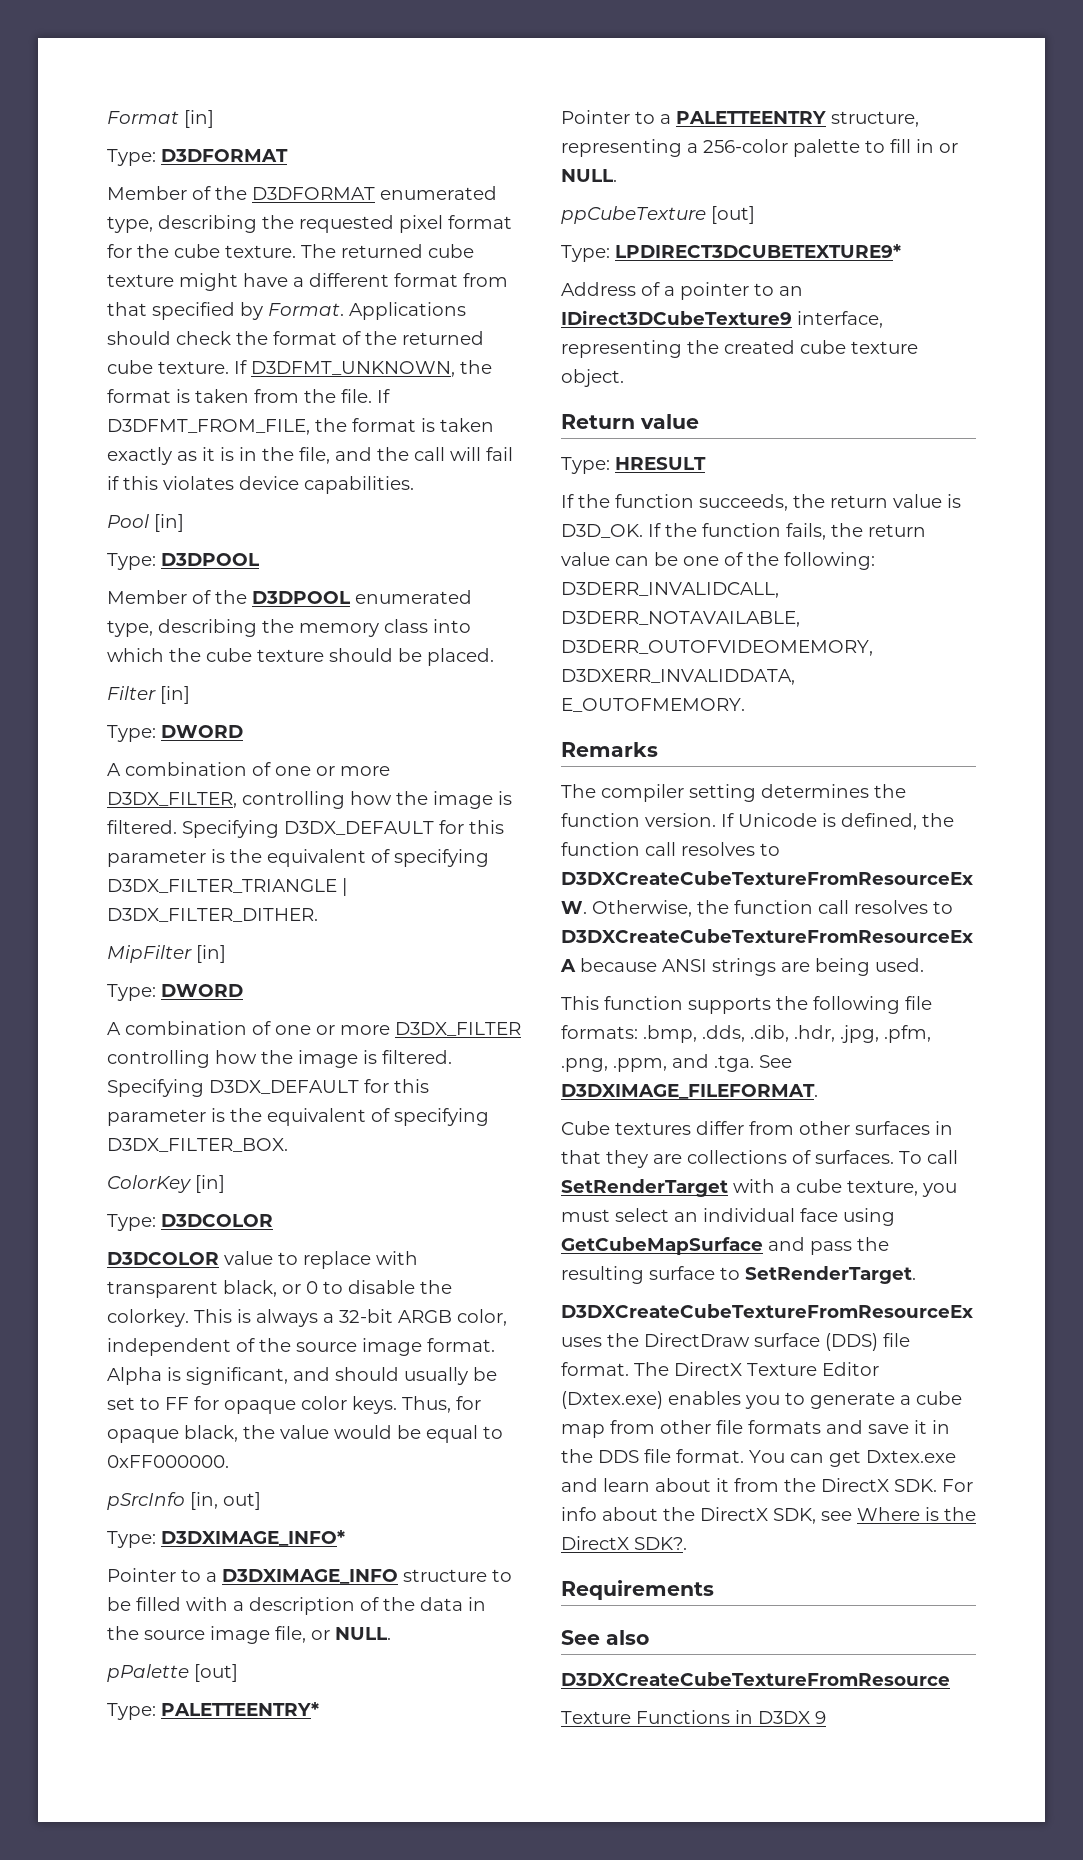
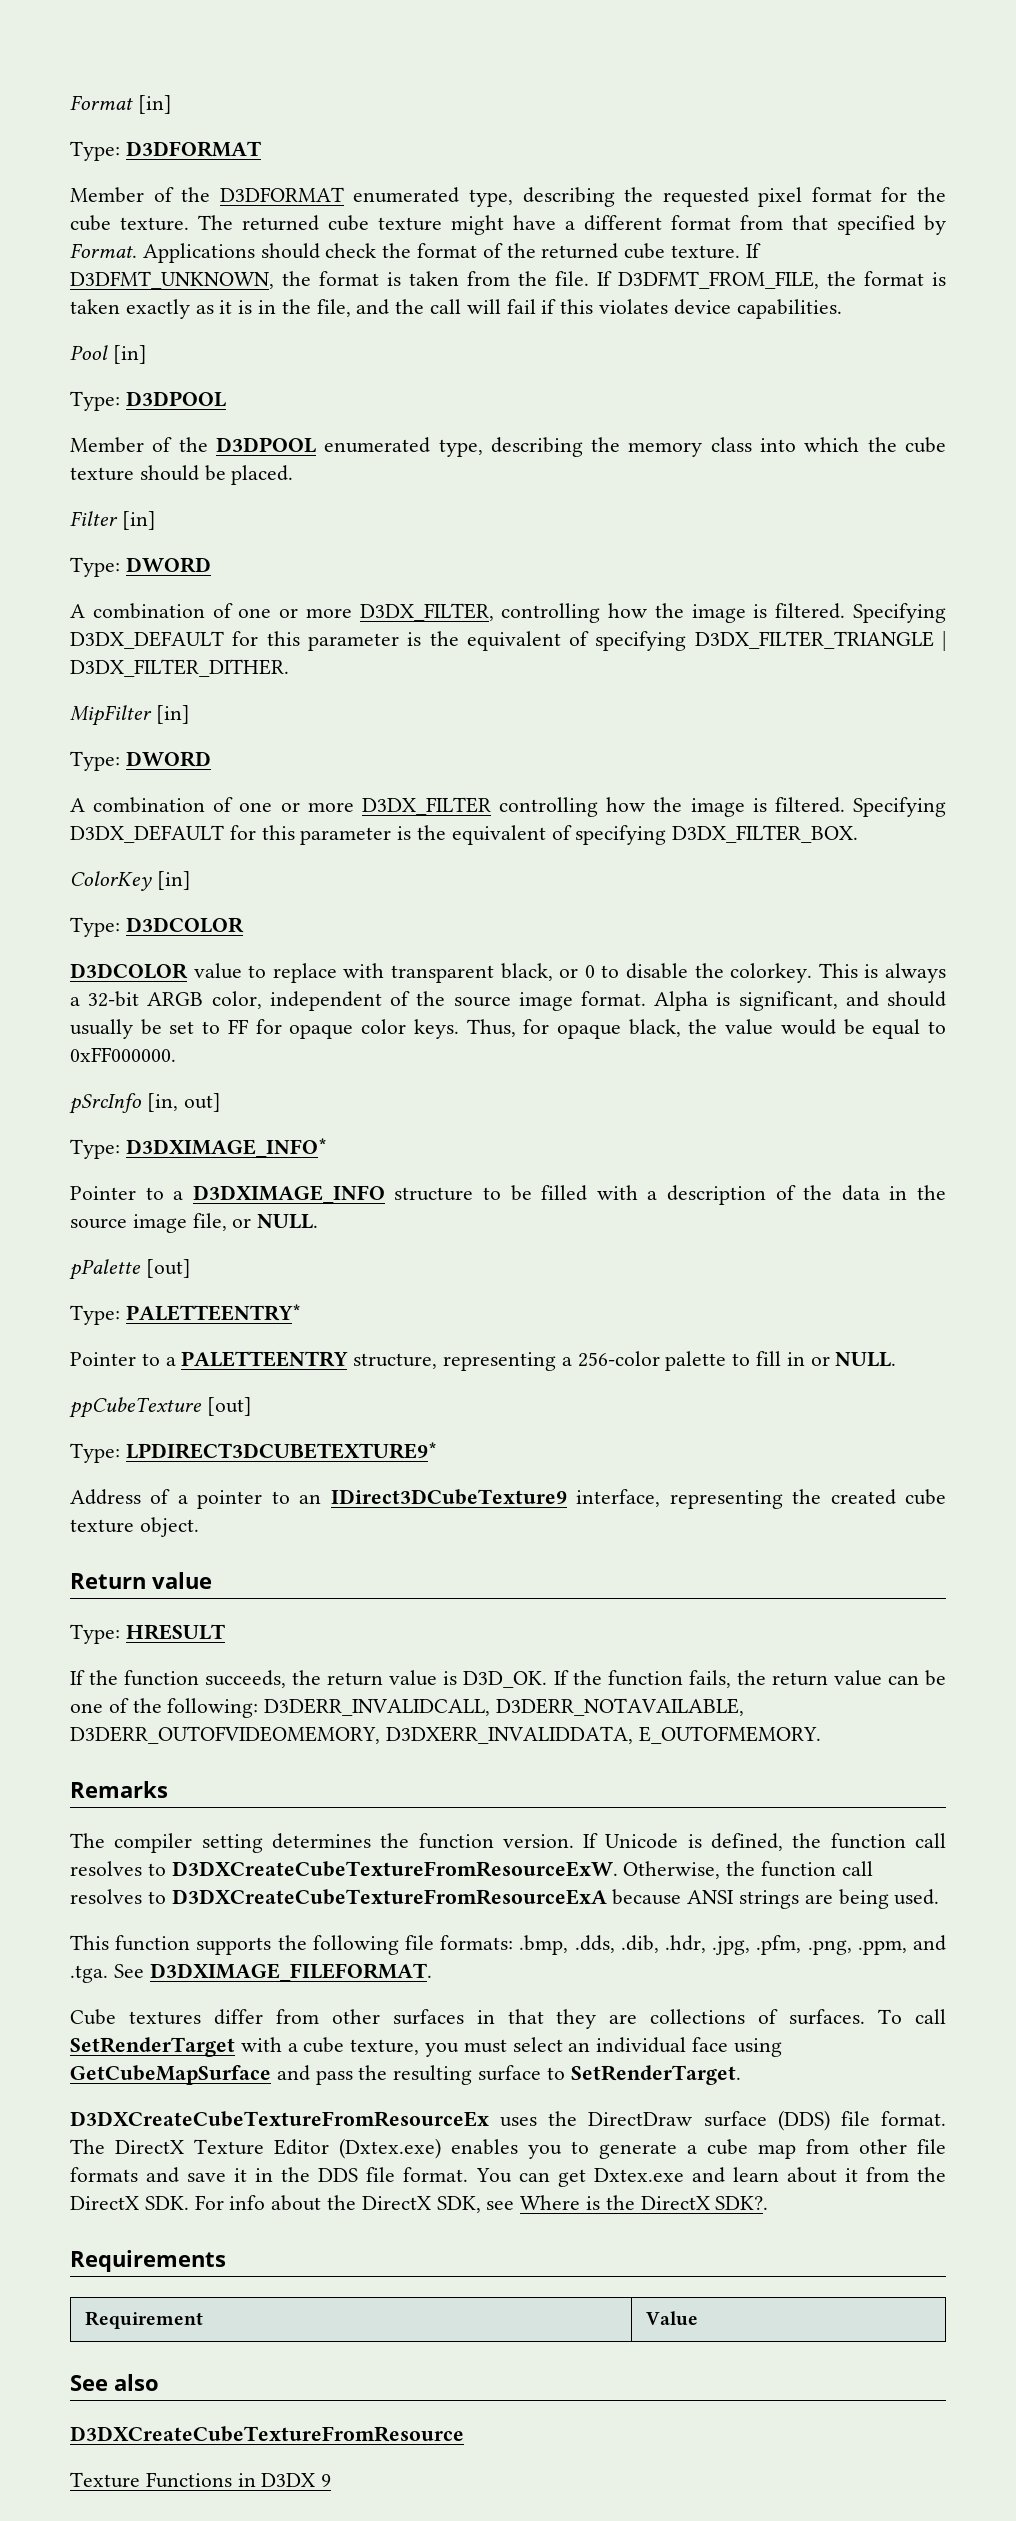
(714, 1590) none -> [85,2311,204,2329] [646,2311,699,2326] // Requirement | Value

